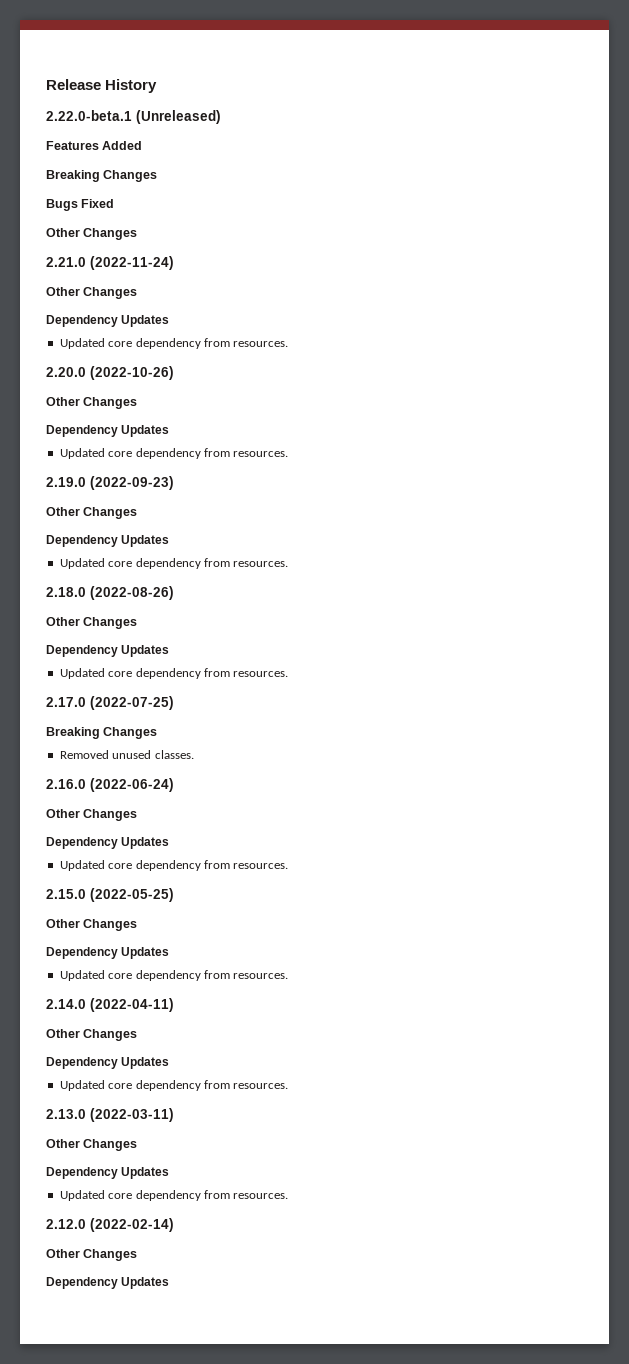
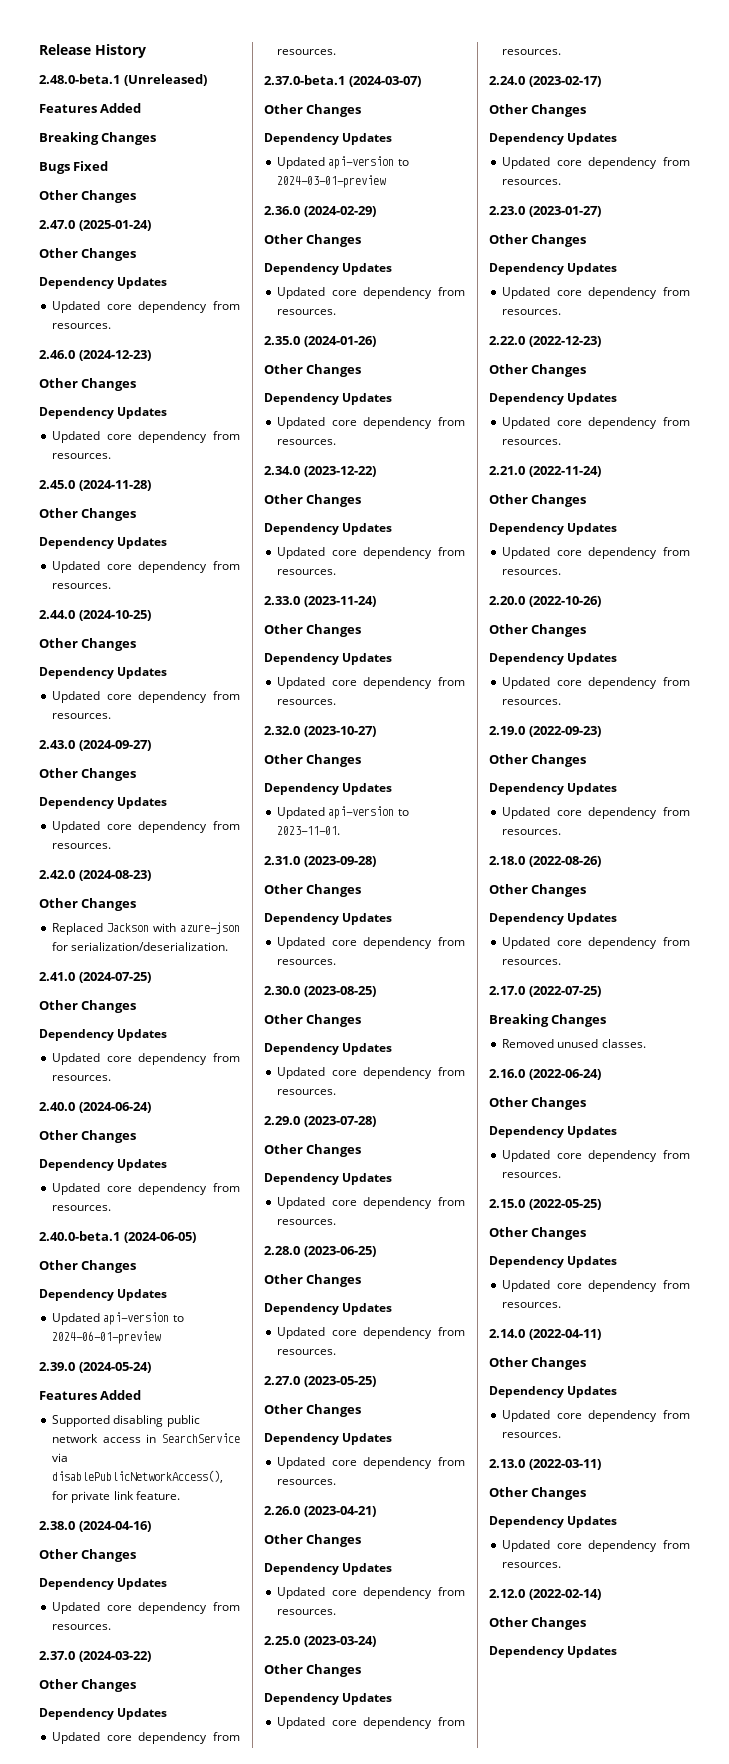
[46,110,132,121] 2.22.0-beta.1 -> [39,74,120,84] 2.48.0-beta.1
(138, 234) none -> [39,220,151,231] [39,248,137,261] [39,277,168,289] [52,301,241,313] [52,323,112,329] [39,350,151,361] [39,378,137,391] [39,407,168,419] [52,431,241,443] [52,453,112,459] [39,480,151,491] [39,508,137,521] [39,537,168,549] [52,561,241,573] [52,583,112,589] [39,610,151,621] [39,638,137,651] [39,667,168,679] [52,691,241,703] [52,713,112,719] [39,740,151,751] [39,768,137,781] [39,797,168,809] [52,821,241,833] [52,843,112,849] [39,870,151,881] [39,898,137,911] [52,922,240,935] [52,942,229,951] [39,972,151,983] [39,1000,137,1013] [39,1029,168,1041] [52,1053,241,1065] [52,1075,112,1081] [39,1102,151,1113] [39,1130,137,1143] [39,1159,168,1171] [52,1183,241,1195] [52,1205,112,1211] [39,1231,196,1243] [39,1260,137,1273] [39,1289,168,1301] [52,1312,184,1325] [52,1331,162,1344] [39,1362,151,1373] [39,1390,142,1400] [52,1415,200,1427] [52,1433,241,1443] [52,1453,69,1462] [52,1470,224,1483] [52,1491,180,1503] [39,1521,151,1532] [39,1549,137,1562] [39,1578,168,1590] [52,1602,241,1614] [52,1624,112,1630] [39,1651,151,1662] [39,1679,137,1692] [39,1708,168,1720] [52,1732,241,1744] [277,49,337,55] [264,75,421,87] [264,104,362,117] [264,133,393,145] [277,156,409,169] [277,175,387,188] [264,206,376,217] [264,234,362,247] [264,263,393,275] [277,287,465,299] [277,309,337,315] [264,336,376,347] [264,364,362,377] [264,393,393,405] [277,417,465,429] [277,439,337,445] [264,466,376,477] [264,494,362,507] [264,523,393,535] [277,547,465,559] [277,569,337,575] [264,596,376,607] [264,624,362,637] [264,653,393,665] [277,677,465,689] [277,699,337,705] [264,726,376,737] [264,754,362,767] [264,783,393,795] [277,806,409,819] [277,826,341,835] [264,856,376,867] [264,884,362,897] [264,913,393,925] [277,937,465,949] [277,959,337,965] [264,986,376,997] [264,1014,362,1027] [264,1043,393,1055] [277,1067,465,1079] [277,1089,337,1095] [264,1116,376,1127] [264,1144,362,1157] [264,1173,393,1185] [277,1197,465,1209] [277,1219,337,1225] [264,1246,376,1257] [264,1274,362,1287] [264,1303,393,1315] [277,1327,465,1339] [277,1349,337,1355] [264,1376,376,1387] [264,1404,362,1417] [264,1433,393,1445] [277,1457,465,1469] [277,1479,337,1485] [264,1506,376,1517] [264,1534,362,1547] [264,1563,393,1575] [277,1587,465,1599] [277,1609,337,1615] [264,1636,376,1647] [264,1664,362,1677] [264,1693,393,1705] [277,1717,465,1729] [502,49,562,55] [489,76,601,87] [489,104,587,117] [489,133,618,145] [502,157,690,169] [502,179,562,185] [489,206,601,217] [489,234,587,247] [489,263,618,275] [502,287,690,299] [502,309,562,315] [489,336,601,347] [489,364,587,377] [489,393,618,405] [502,417,690,429] [502,439,562,445] // 2.47.0 (2025-01-24) // Other Changes // Dependency Updates // Updated core dependency from resources. // 2.46.0 (2024-12-23) // Other Changes // Dependency Updates // Updated core dependency from resources. // 2.45.0 (2024-11-28) // Other Changes // Dependency Updates // Updated core dependency from resources. // 2.44.0 (2024-10-25) // Other Changes // Dependency Updates // Updated core dependency from resources. // 2.43.0 (2024-09-27) // Other Changes // Dependency Updates // Updated core dependency from resources. // 2.42.0 (2024-08-23) // Other Changes // Replaced Jackson with azure-json for serialization/deserialization. // 2.41.0 (2024-07-25) // Other Changes // Dependency Updates // Updated core dependency from resources. // 2.40.0 (2024-06-24) // Other Changes // Dependency Updates // Updated core dependency from resources. // 2.40.0-beta.1 (2024-06-05) // Other Changes // Dependency Updates // Updated api-version to 2024-06-01-preview // 2.39.0 (2024-05-24) // Features Added // Supported disabling public network access in SearchService via disablePublicNetworkAccess(), for private link feature. // 2.38.0 (2024-04-16) // Other Changes // Dependency Updates // Updated core dependency from resources. // 2.37.0 (2024-03-22) // Other Changes // Dependency Updates // Updated core dependency from resources. // 2.37.0-beta.1 (2024-03-07) // Other Changes // Dependency Updates // Updated api-version to 2024-03-01-preview // 2.36.0 (2024-02-29) // Other Changes // Dependency Updates // Updated core dependency from resources. // 2.35.0 (2024-01-26) // Other Changes // Dependency Updates // Updated core dependency from resources. // 2.34.0 (2023-12-22) // Other Changes // Dependency Updates // Updated core dependency from resources. // 2.33.0 (2023-11-24) // Other Changes // Dependency Updates // Updated core dependency from resources. // 2.32.0 (2023-10-27) // Other Changes // Dependency Updates // Updated api-version to 2023-11-01. // 2.31.0 (2023-09-28) // Other Changes // Dependency Updates // Updated core dependency from resources. // 2.30.0 (2023-08-25) // Other Changes // Dependency Updates // Updated core dependency from resources. // 2.29.0 (2023-07-28) // Other Changes // Dependency Updates // Updated core dependency from resources. // 2.28.0 (2023-06-25) // Other Changes // Dependency Updates // Updated core dependency from resources. // 2.27.0 (2023-05-25) // Other Changes // Dependency Updates // Updated core dependency from resources. // 2.26.0 (2023-04-21) // Other Changes // Dependency Updates // Updated core dependency from resources. // 2.25.0 (2023-03-24) // Other Changes // Dependency Updates // Updated core dependency from resources. // 2.24.0 (2023-02-17) // Other Changes // Dependency Updates // Updated core dependency from resources. // 2.23.0 (2023-01-27) // Other Changes // Dependency Updates // Updated core dependency from resources. // 2.22.0 (2022-12-23) // Other Changes // Dependency Updates // Updated core dependency from resources.

